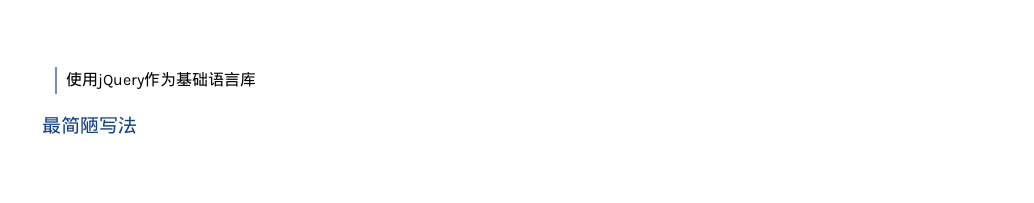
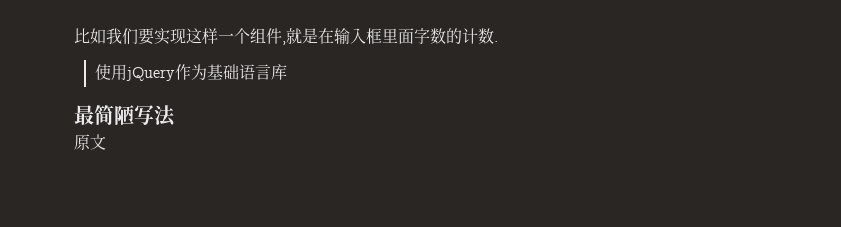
(65, 79) none -> [74,28,498,45] 比如我们要实现这样一个组件,就是在输入框里面字数的计数. //
(137, 125) none -> [74,134,106,150] // 原文

